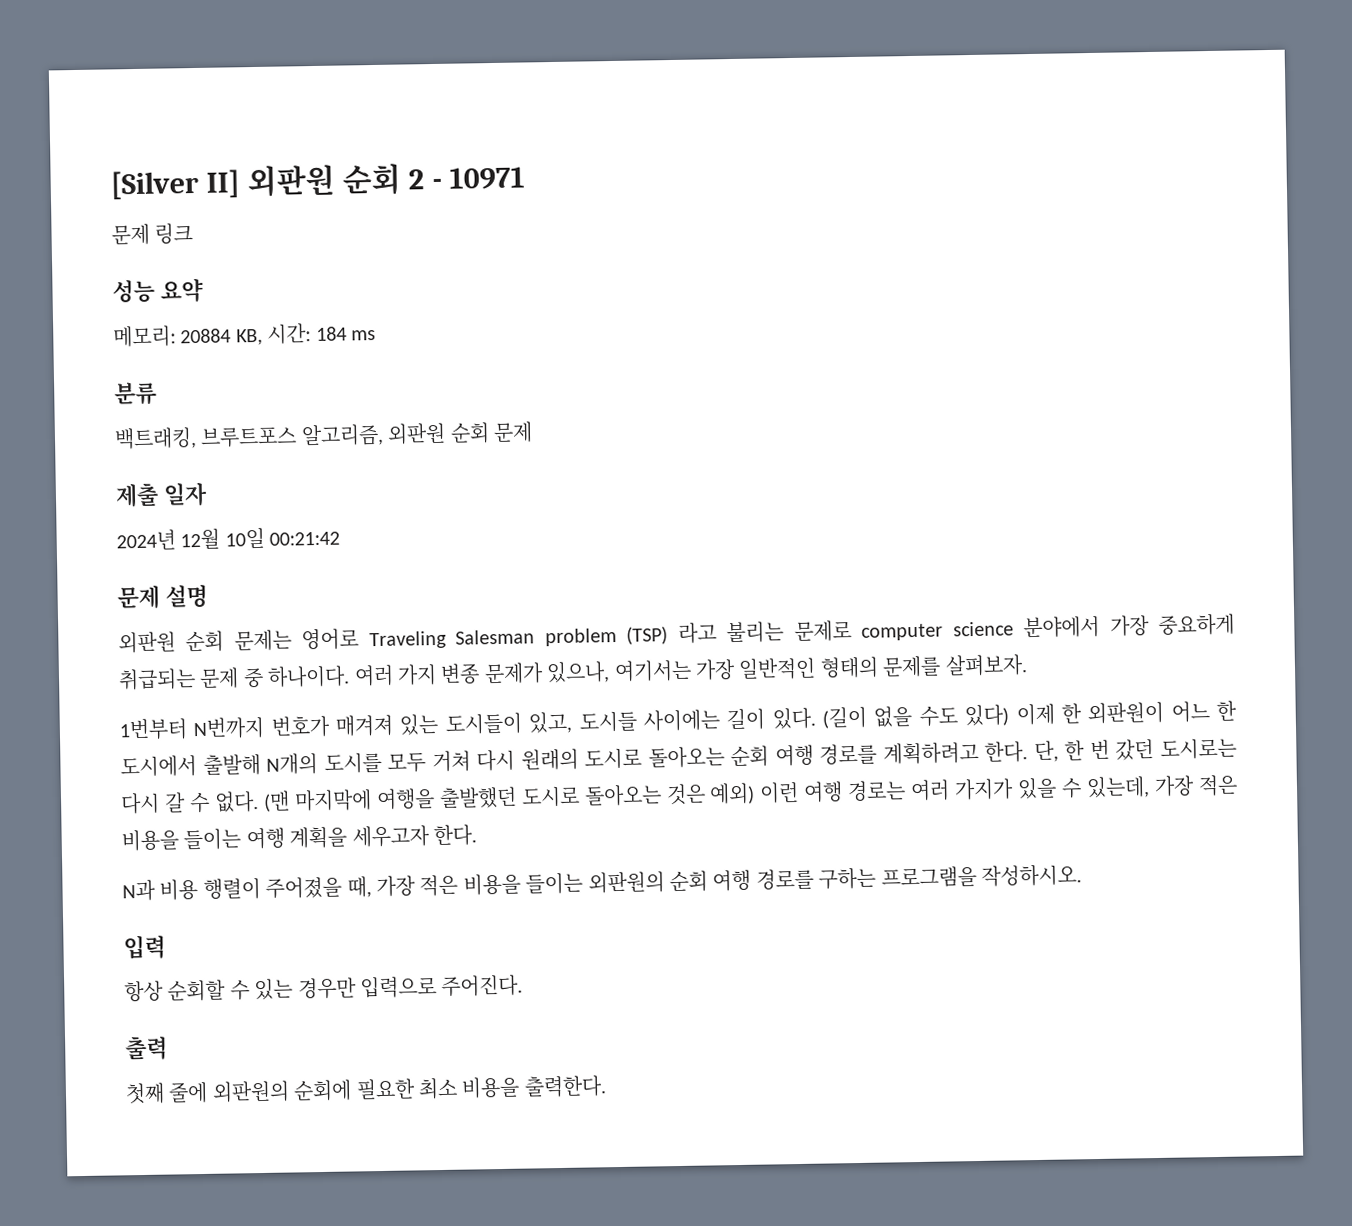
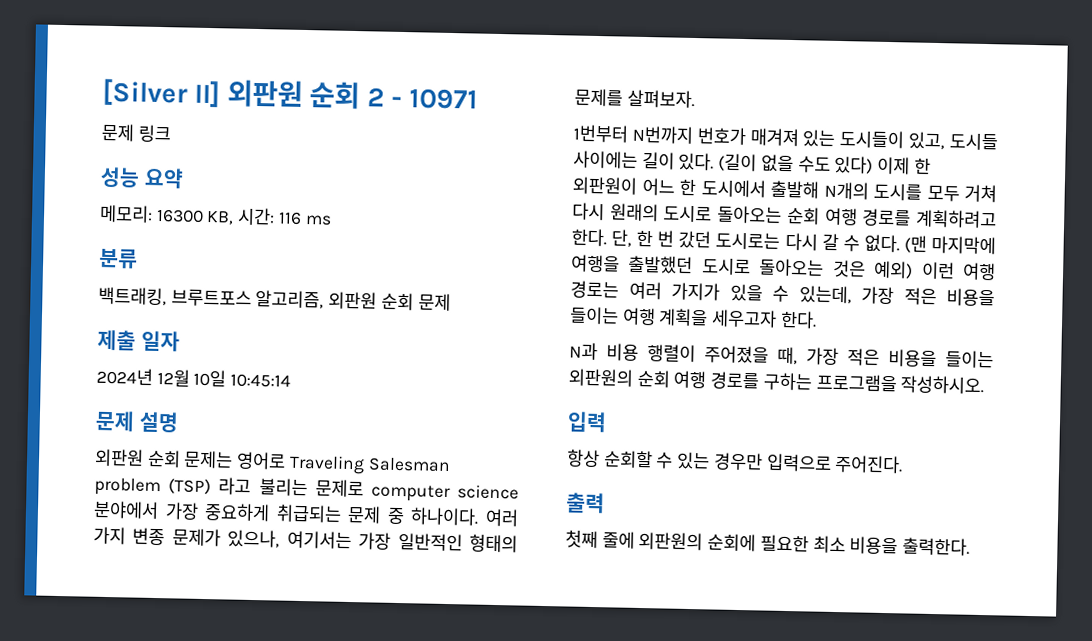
[180,328,232,344] 20884 -> [155,208,204,223] 16300
[315,326,347,342] 184 -> [277,211,302,225] 116
[269,531,341,546] 00:21:42 -> [230,373,292,388] 10:45:14

